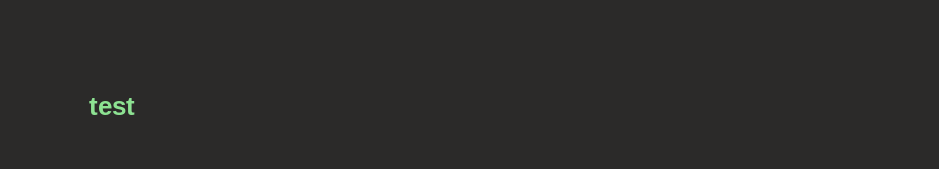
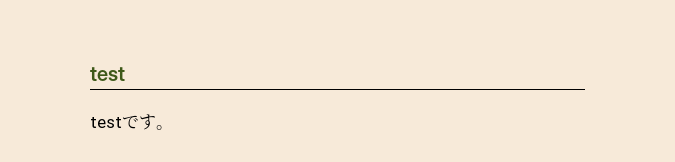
[89,98,135,115] test -> [90,67,125,81] [90,114,173,130] test // testです。

